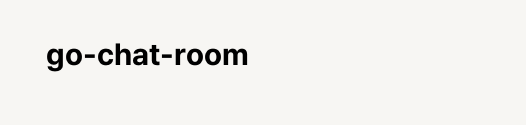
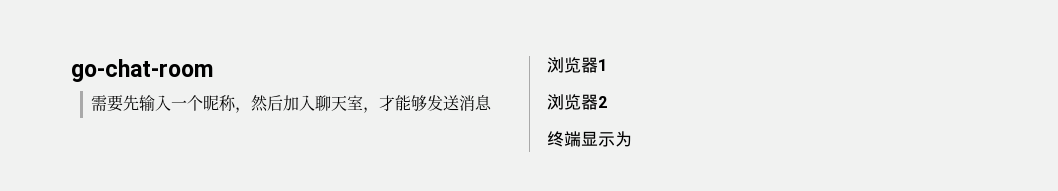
(249, 57) none -> [91,95,493,113] [547,57,607,73] [547,94,607,110] [547,131,632,147] // 需要先输入一个昵称，然后加入聊天室，才能够发送消息 // 浏览器1 // 浏览器2 // 终端显示为

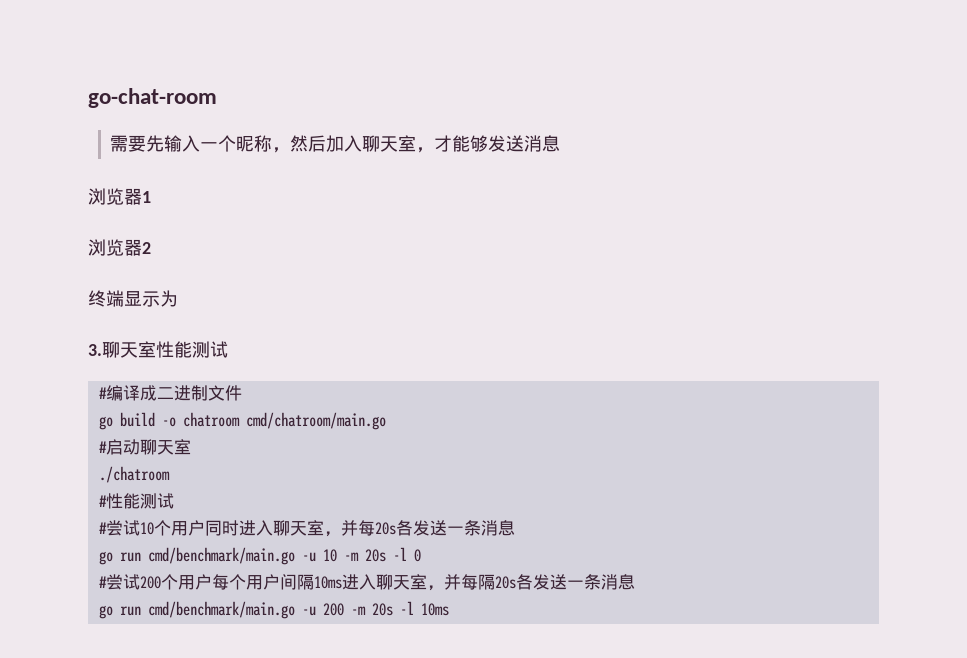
(632, 139) none -> [88,341,228,358] [98,385,242,401] [98,412,386,430] [98,439,191,455] [98,466,170,483] [98,493,174,509] [98,520,515,537] [98,547,421,565] [98,574,635,591] [98,601,449,619] // 3.聊天室性能测试 // #编译成二进制文件 // go build -o chatroom cmd/chatroom/main.go // #启动聊天室 // ./chatroom // #性能测试 // #尝试10个用户同时进入聊天室，并每20s各发送一条消息 // go run cmd/benchmark/main.go -u 10 -m 20s -l 0 // #尝试200个用户每个用户间隔10ms进入聊天室，并每隔20s各发送一条消息 // go run cmd/benchmark/main.go -u 200 -m 20s -l 10ms

